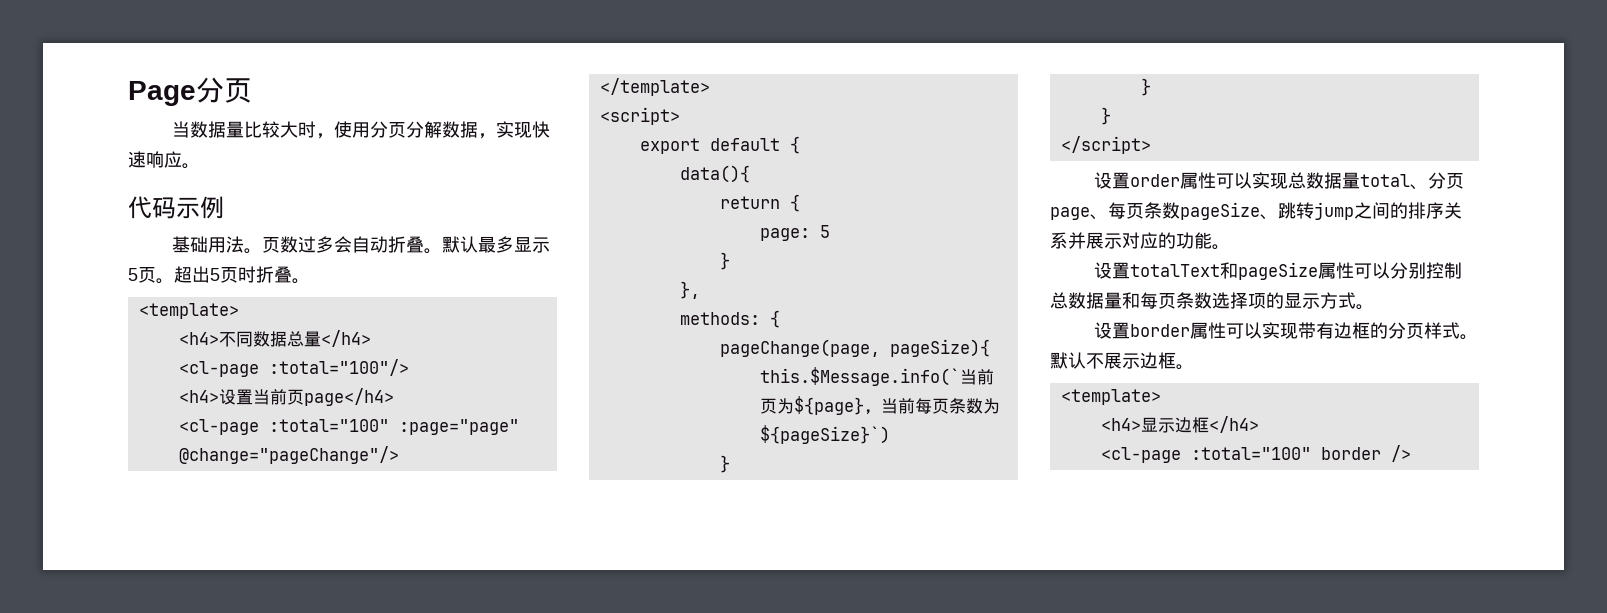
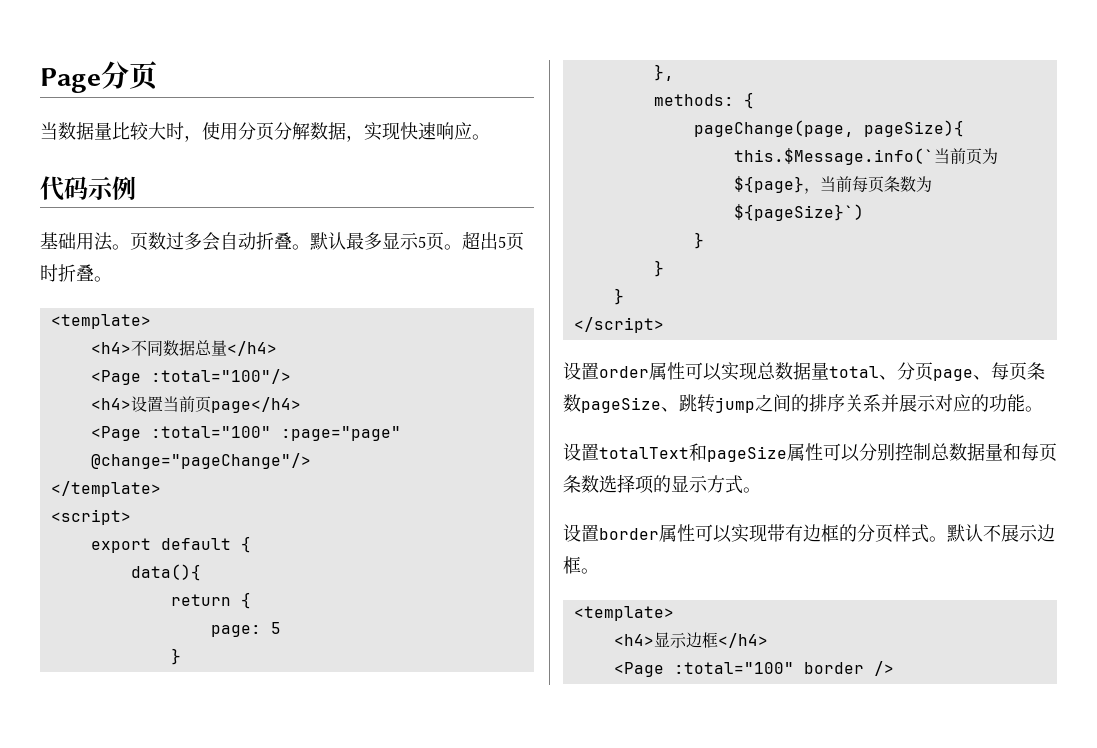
[178,361,259,377] <cl-page -> [90,370,141,385] <Page
[178,419,259,435] <cl-page -> [90,426,141,441] <Page
[1100,447,1181,463] <cl-page -> [613,662,664,677] <Page

